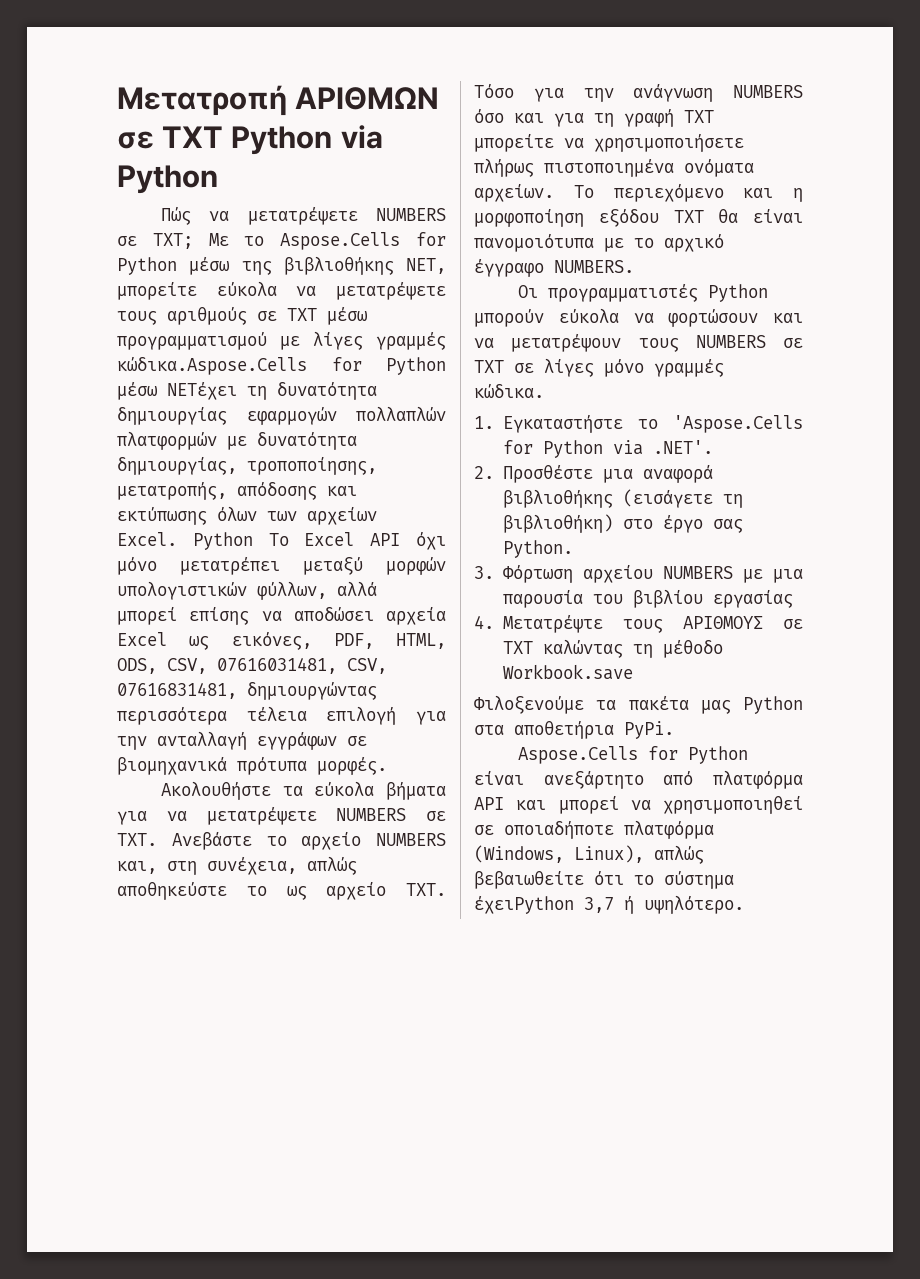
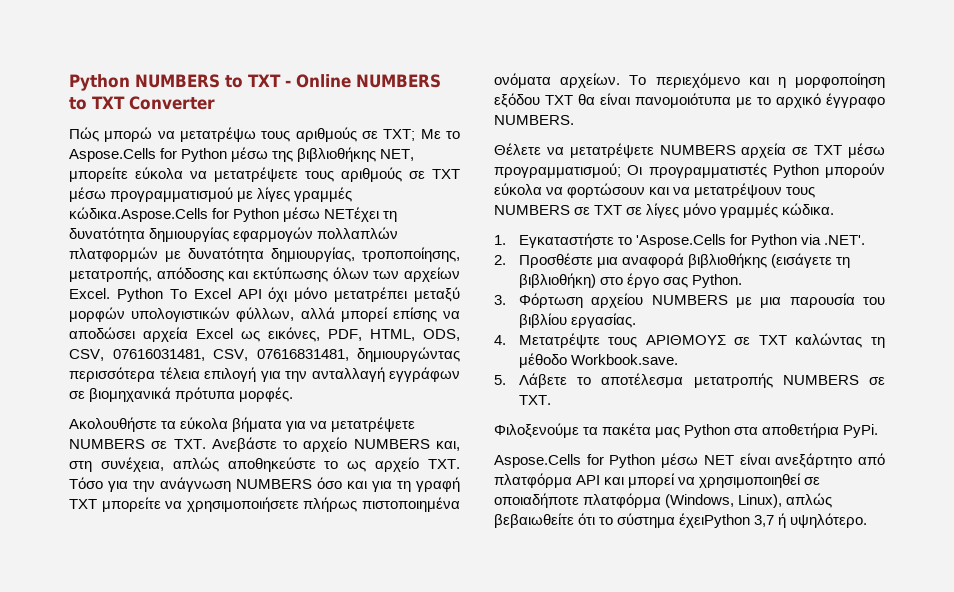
[117,85,440,116] [117,125,383,155] [117,165,218,194] [160,206,446,225] Μετατροπή ΑΡΙΘΜΩΝ σε TXT Python via Python // Πώς να μετατρέψετε NUMBERS -> [69,74,441,91] [69,96,215,110] [69,127,357,142] Python NUMBERS to TXT - Online NUMBERS to TXT Converter // Πώς μπορώ να μετατρέψω τους αριθμούς
(634, 266) none -> [494,143,886,158] [494,163,621,178] Θέλετε να μετατρέψετε NUMBERS αρχεία σε TXT μέσω προγραμματισμού;
[712,589,793,608] εργασίας -> [570,313,636,328] εργασίας.
[502,664,633,680] Workbook.save -> [570,354,678,365] [494,373,885,388] [518,395,551,405] Workbook.save. // 5. Λάβετε το αποτέλεσμα μετατροπής NUMBERS σε TXT.
(748, 755) none -> [661,453,734,468] μέσω NET

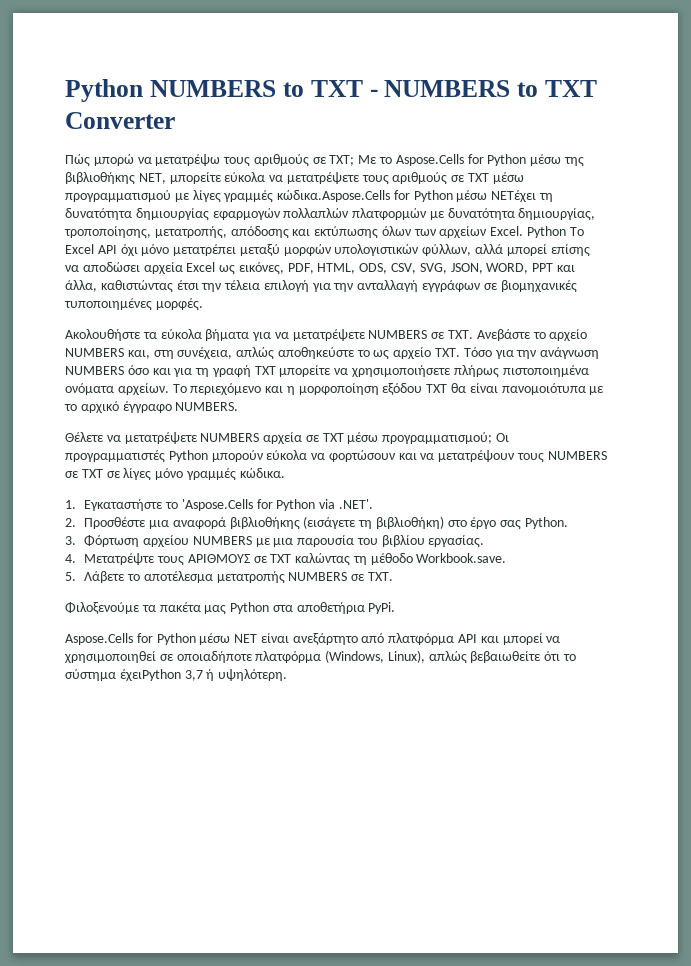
[296,74,351,88] Online -> (378, 93) none
[112,347,460,362] [69,367,155,382] 07616031481, CSV, 07616831481, δημιουργώντας περισσότερα -> [419,263,575,274] [65,280,223,293] SVG, JSON, WORD, PPT και άλλα, καθιστώντας έτσι την
[89,387,236,402] βιομηχανικά πρότυπα -> [500,280,577,293] [64,298,152,311] βιομηχανικές τυποποιημένες
[790,513,868,528] υψηλότερο. -> [218,669,288,681] υψηλότερη.

